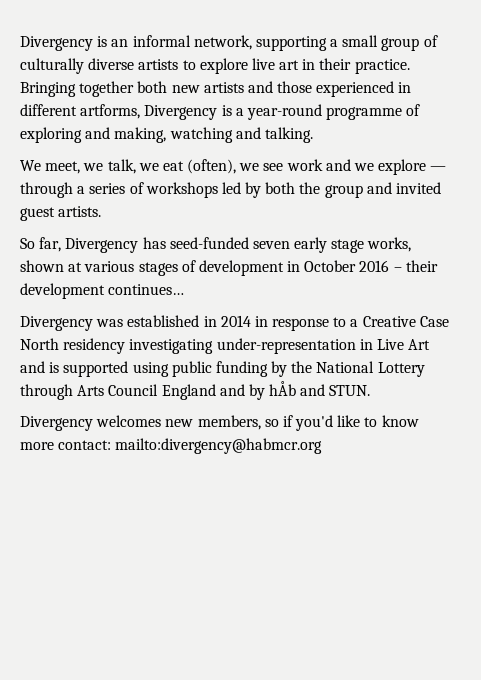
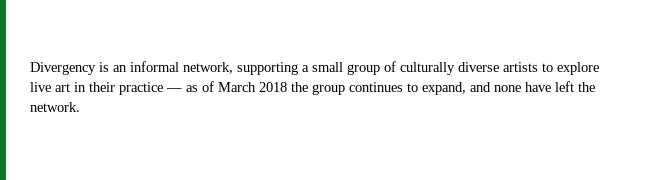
[354,59,410,74] [20,81,412,97] [20,104,421,120] [20,127,313,143] [20,159,447,175] [20,182,442,198] [20,206,102,221] [20,237,412,253] [20,260,438,276] [20,283,185,299] [20,315,449,331] [20,338,431,354] [20,361,425,377] [20,381,371,400] [20,415,419,431] [20,438,323,454] practice. Bringing together both new artists and those experienced in different artforms, Divergency is a year-round programme of exploring and making, watching and talking. // We meet, we talk, we eat (often), we see work and we explore — through a series of workshops led by both the group and invited guest artists. // So far, Divergency has seed-funded seven early stage works, shown at various stages of development in October 2016 – their development continues… // Divergency was established in 2014 in response to a Creative Case North residency investigating under-representation in Live Art and is supported using public funding by the National Lottery through Arts Council England and by hÅb and STUN. // Divergency welcomes new members, so if you'd like to know more contact: mailto:divergency@habmcr.org -> [119,81,595,95] [30,102,80,112] practice — as of March 2018 the group continues to expand, and none have left the network.

